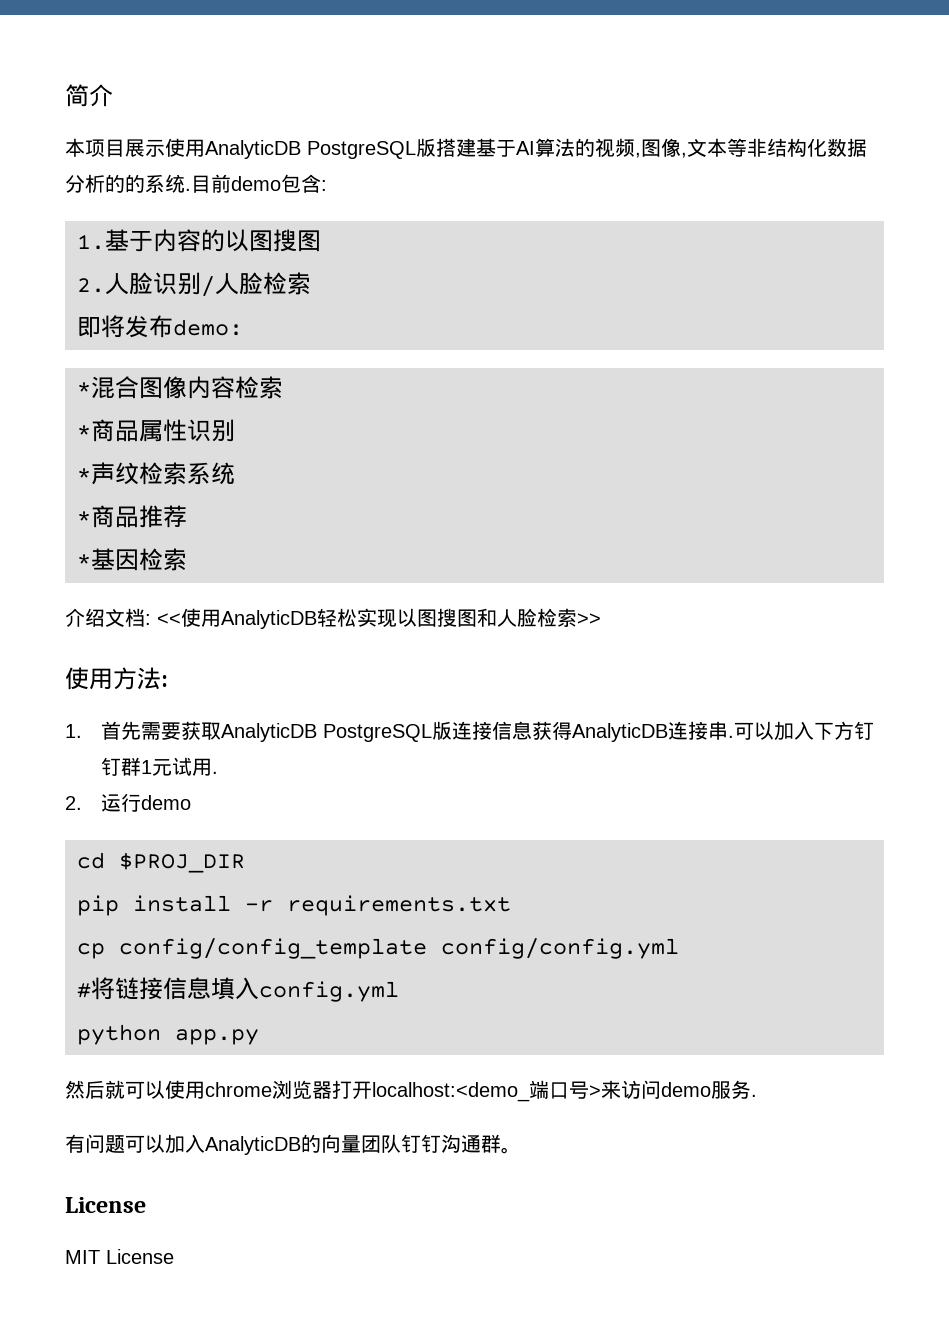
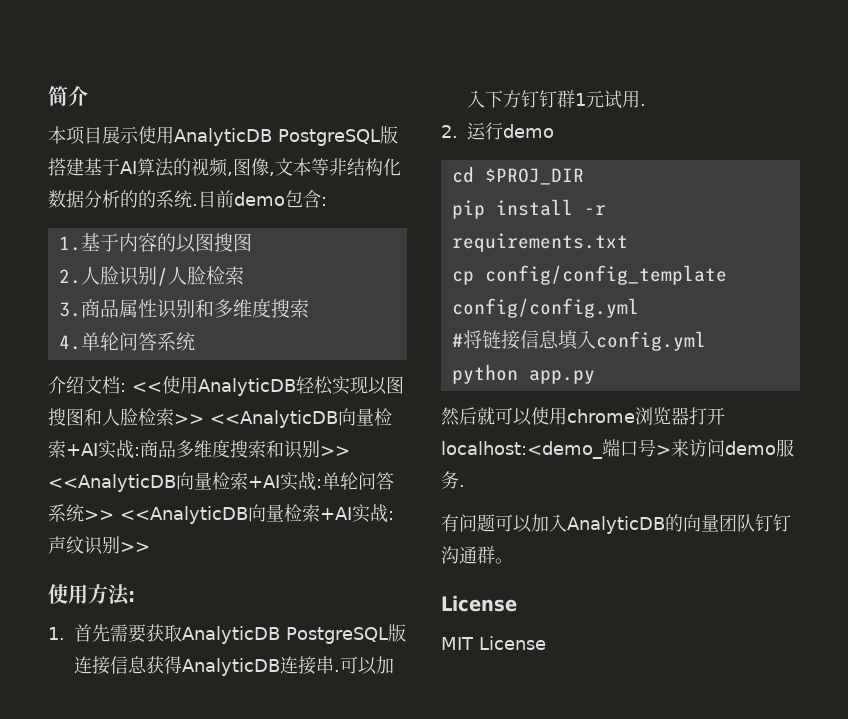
[77,315,243,338] [77,376,283,399] [77,419,235,442] [77,462,235,485] [77,505,187,528] [77,548,187,571] 即将发布demo: // *混合图像内容检索 // *商品属性识别 // *声纹检索系统 // *商品推荐 // *基因检索 -> [58,299,309,319] [58,332,195,351] 3.商品属性识别和多维度搜索 // 4.单轮问答系统
(601, 619) none -> [210,408,392,428] [48,440,350,459] [48,472,394,492] [48,504,394,524] [48,536,150,555] <<AnalyticDB向量检索+AI实战:商品多维度搜索和识别>> <<AnalyticDB向量检索+AI实战:单轮问答系统>> <<AnalyticDB向量检索+AI实战:声纹识别>>

